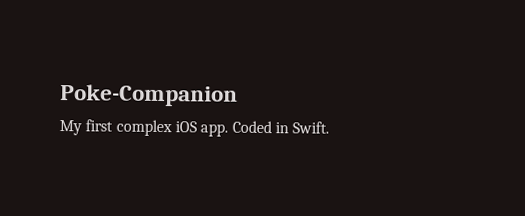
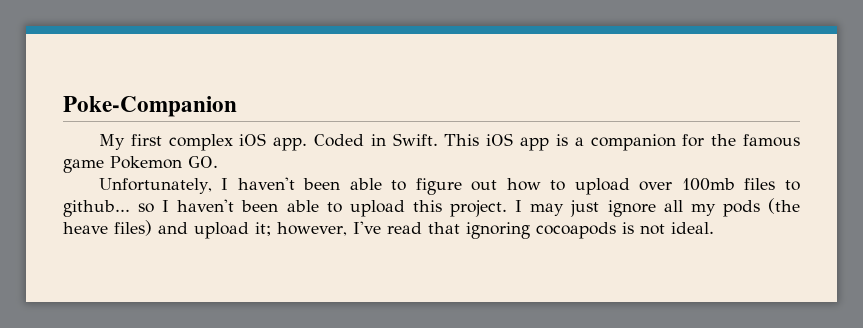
(330, 127) none -> [444,133,801,151] [63,156,218,173] [98,177,801,195] [63,198,801,217] [63,220,714,239] This iOS app is a companion for the famous game Pokemon GO. // Unfortunately, I haven't been able to figure out how to upload over 100mb files to github... so I haven't been able to upload this project. I may just ignore all my pods (the heave files) and upload it; however, I've read that ignoring cocoapods is not ideal.

